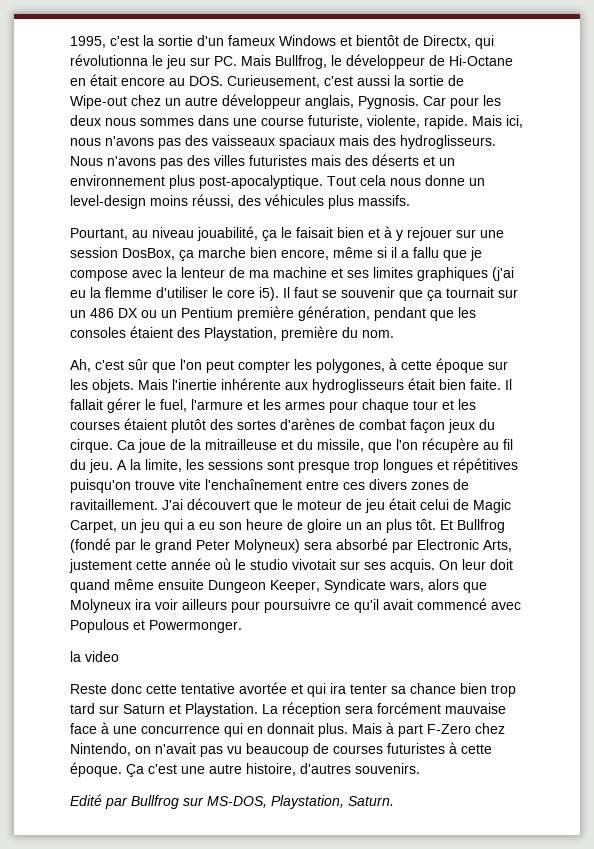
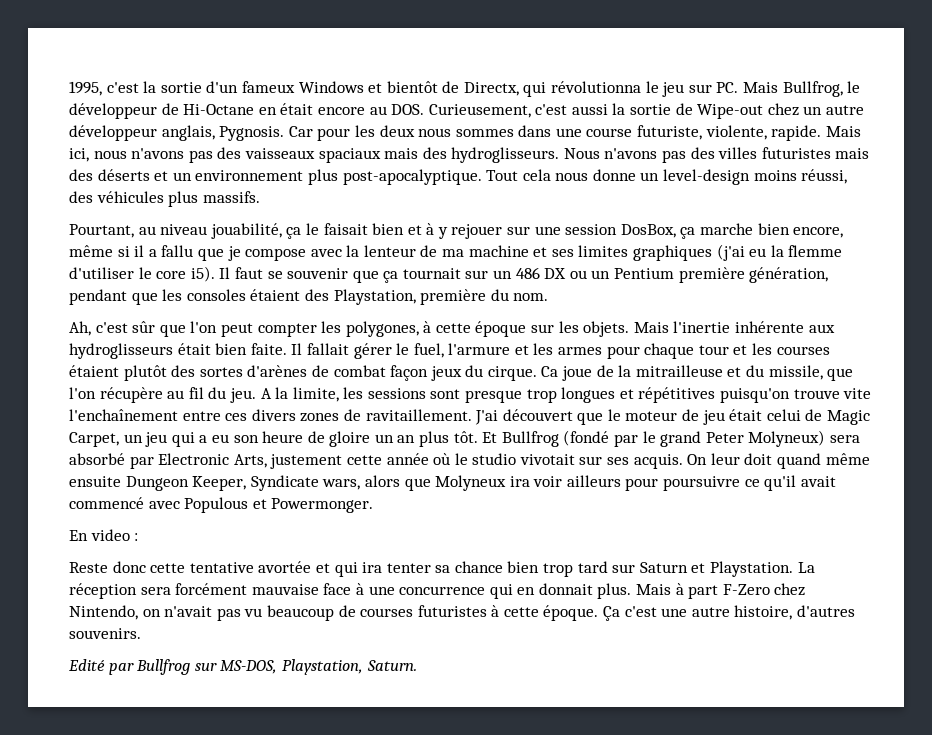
[70,651,81,662] la -> [69,530,88,541] En
(119, 656) none -> [134,533,139,541] :

